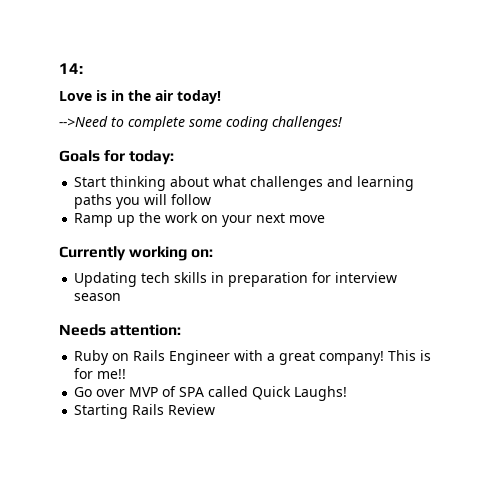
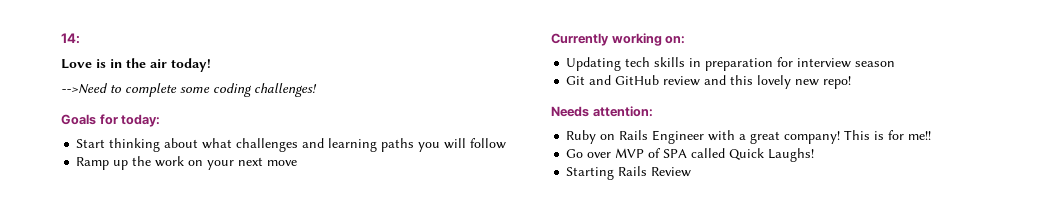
(122, 297) none -> [566,75,852,89] // Git and GitHub review and this lovely new repo!

